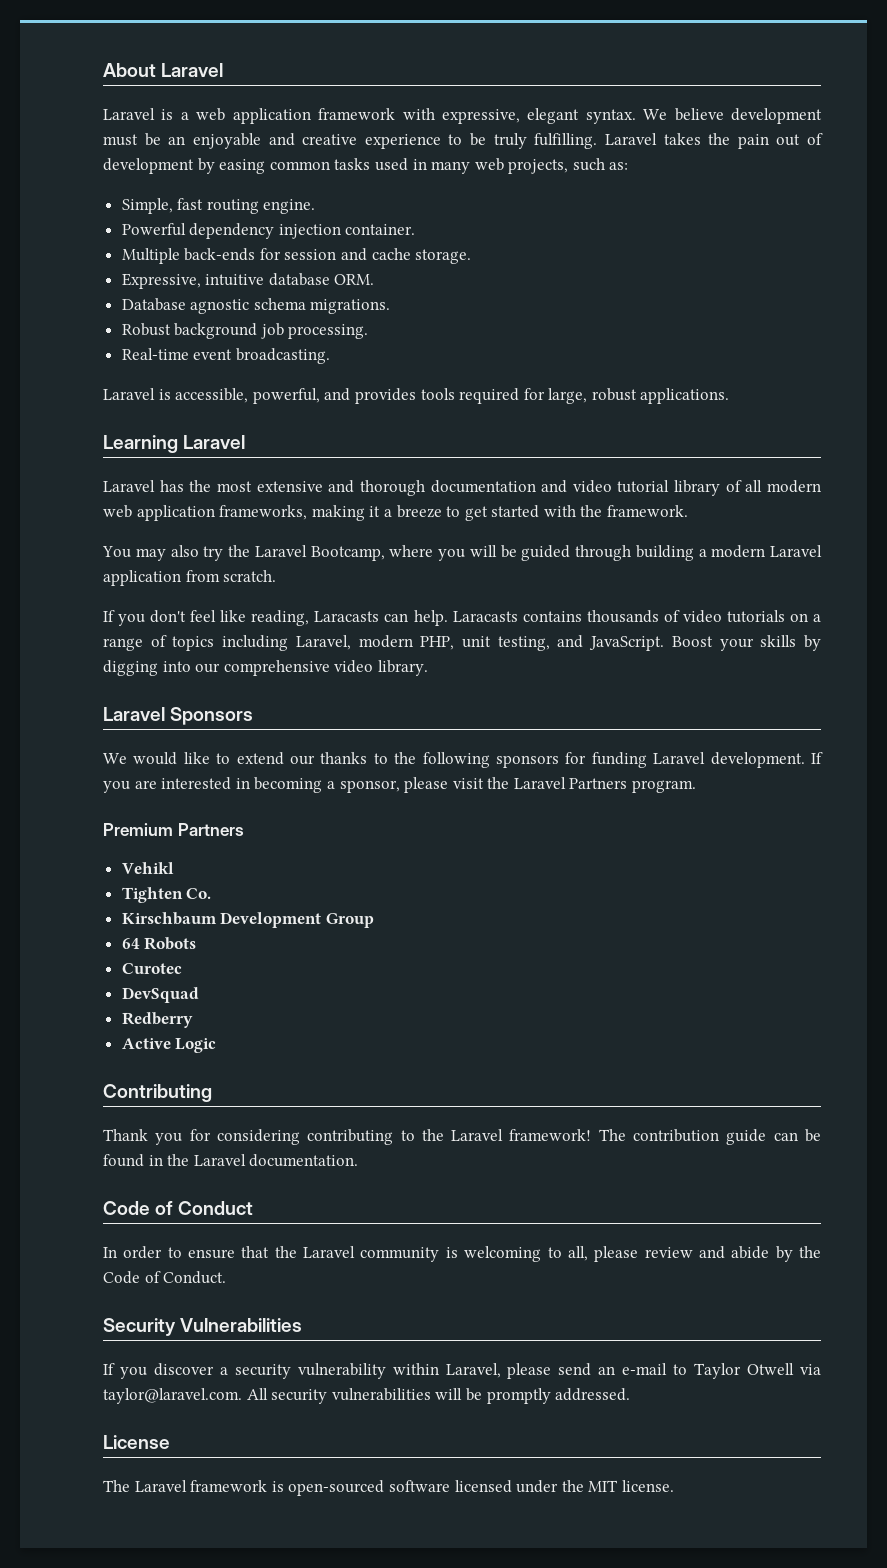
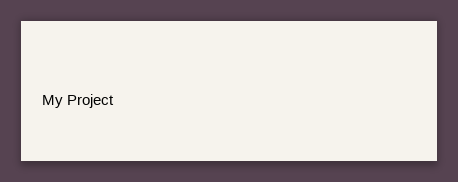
[103,63,224,77] [103,108,822,124] [103,133,823,149] [103,158,629,174] [121,198,316,214] [121,223,416,239] [121,248,472,264] [121,273,375,289] [121,298,391,314] [121,323,369,339] [121,348,330,364] [103,388,730,404] [103,435,246,453] [103,480,821,496] [103,505,689,521] [102,545,822,561] [103,570,277,586] [103,610,821,626] [103,635,821,651] [103,660,428,676] [103,707,254,725] [103,752,823,768] [103,777,697,793] [103,823,244,836] [121,862,174,874] [121,887,212,903] [121,912,374,928] [121,937,197,950] [121,963,182,974] [121,987,199,1003] [121,1012,193,1028] [121,1038,217,1053] [103,1084,212,1102] [103,1129,821,1145] [103,1154,359,1167] [103,1201,254,1215] [103,1246,822,1262] [103,1271,227,1284] [103,1318,303,1336] [103,1363,821,1379] [103,1388,631,1404] [103,1435,170,1449] [103,1480,674,1496] About Laravel // Laravel is a web application framework with expressive, elegant syntax. We believe development must be an enjoyable and creative experience to be truly fulfilling. Laravel takes the pain out of development by easing common tasks used in many web projects, such as: // Simple, fast routing engine. // Powerful dependency injection container. // Multiple back-ends for session and cache storage. // Expressive, intuitive database ORM. // Database agnostic schema migrations. // Robust background job processing. // Real-time event broadcasting. // Laravel is accessible, powerful, and provides tools required for large, robust applications. // Learning Laravel // Laravel has the most extensive and thorough documentation and video tutorial library of all modern web application frameworks, making it a breeze to get started with the framework. // You may also try the Laravel Bootcamp, where you will be guided through building a modern Laravel application from scratch. // If you don't feel like reading, Laracasts can help. Laracasts contains thousands of video tutorials on a range of topics including Laravel, modern PHP, unit testing, and JavaScript. Boost your skills by digging into our comprehensive video library. // Laravel Sponsors // We would like to extend our thanks to the following sponsors for funding Laravel development. If you are interested in becoming a sponsor, please visit the Laravel Partners program. // Premium Partners // Vehikl // Tighten Co. // Kirschbaum Development Group // 64 Robots // Curotec // DevSquad // Redberry // Active Logic // Contributing // Thank you for considering contributing to the Laravel framework! The contribution guide can be found in the Laravel documentation. // Code of Conduct // In order to ensure that the Laravel community is welcoming to all, please review and abide by the Code of Conduct. // Security Vulnerabilities // If you discover a security vulnerability within Laravel, please send an e-mail to Taylor Otwell via taylor@laravel.com. All security vulnerabilities will be promptly addressed. // License // The Laravel framework is open-sourced software licensed under the MIT license. -> [42,94,115,108] My Project

